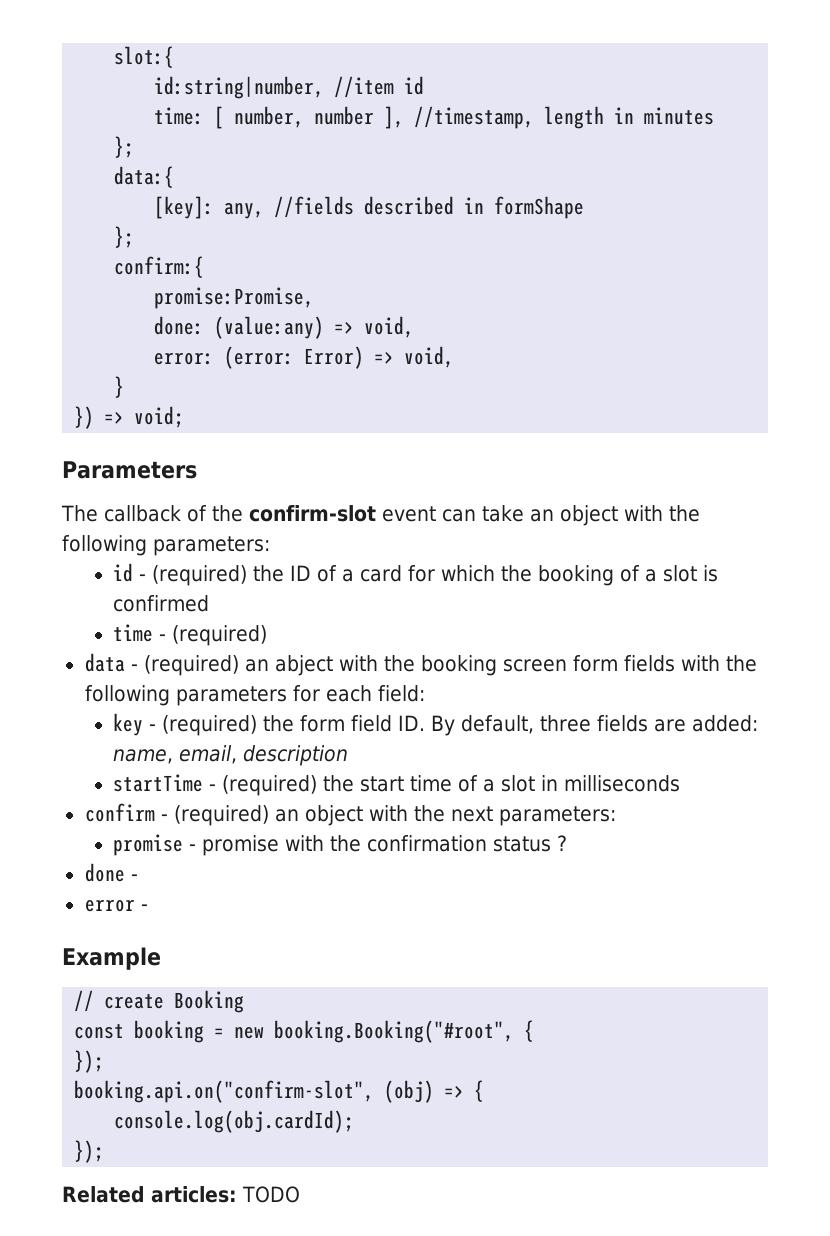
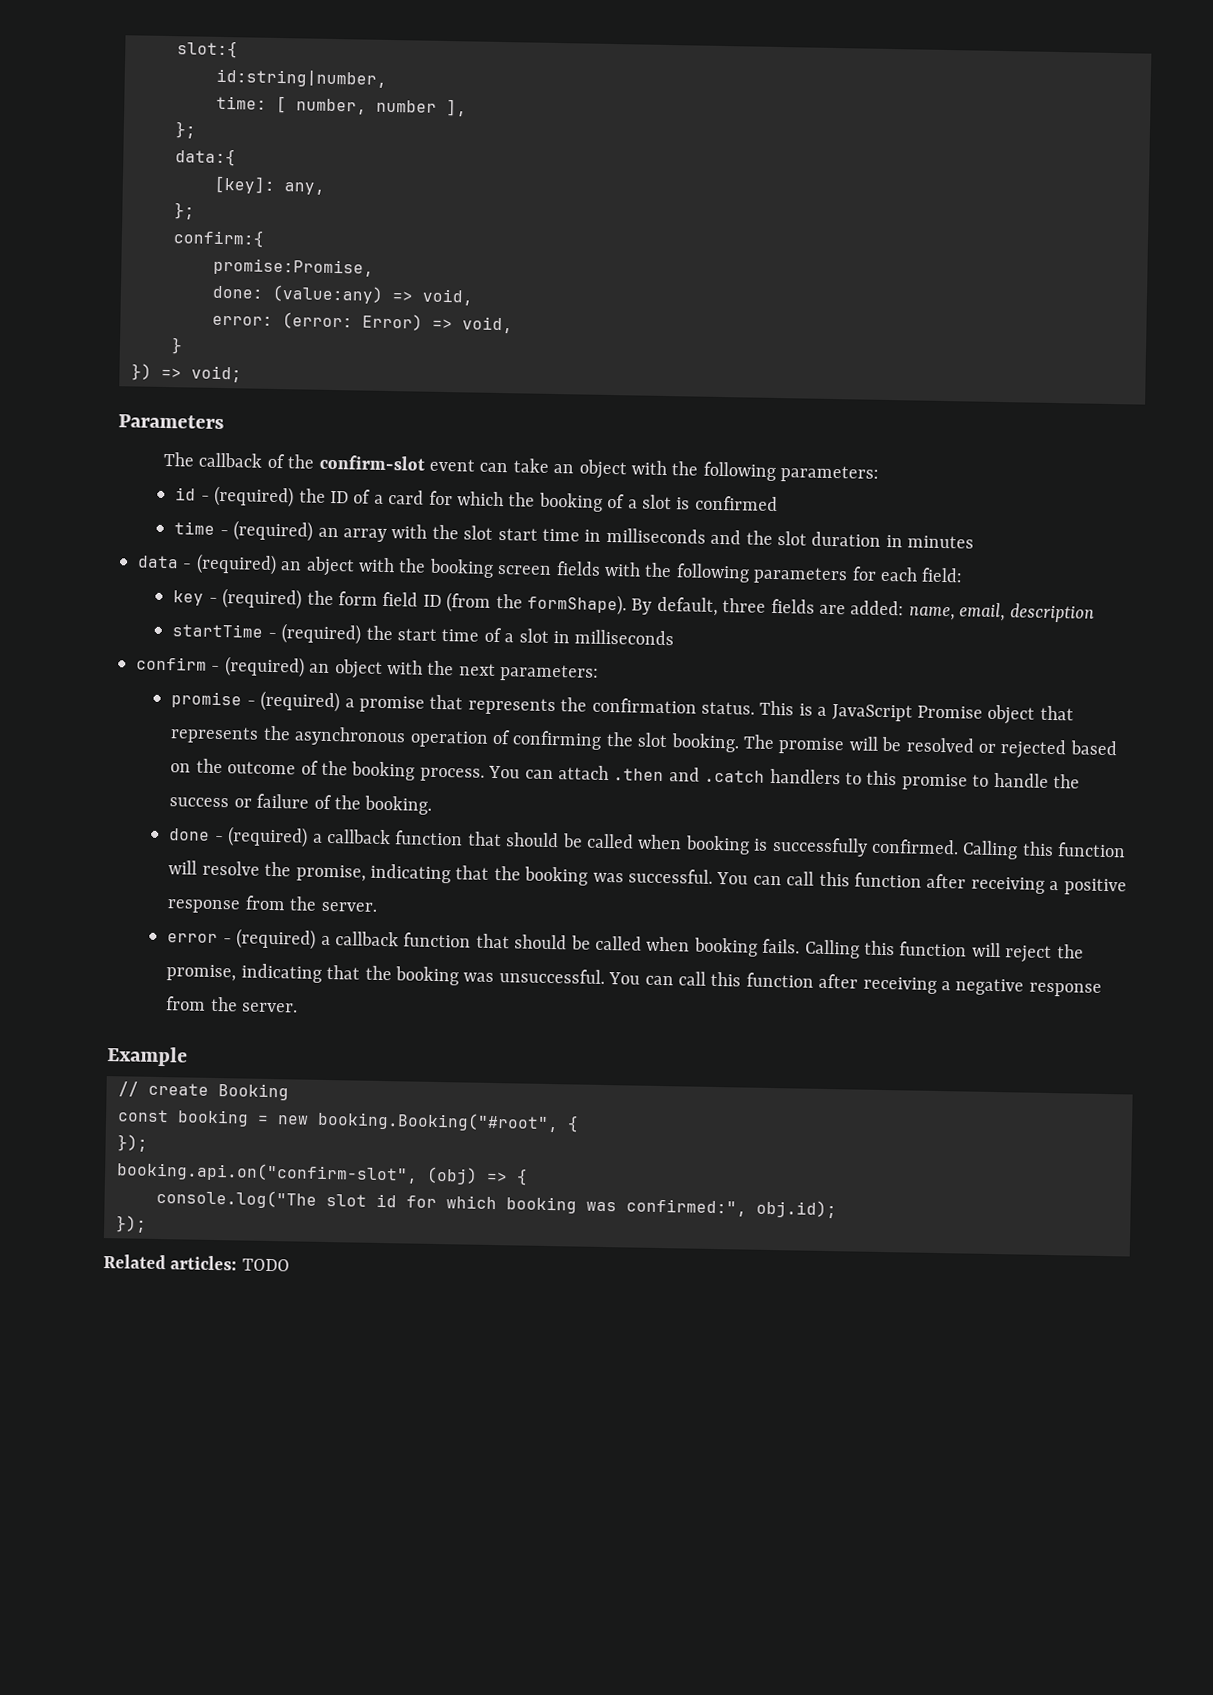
[334,76,425,98] //item id -> (387, 78) none
[414,106,715,129] //timestamp, length in minutes -> (467, 108) none
[274,196,585,219] //fields described in formShape -> (325, 188) none
(268, 635) none -> [317,524,975,549] an array with the slot start time in milliseconds and the slot duration in minutes
[572,655,618,672] form -> (553, 570) none
[398,715,426,731] ID. -> [422,592,627,616] ID (from the formShape).
[202,835,568,856] [84,863,138,882] [84,899,148,912] promise with the confirmation status ? // done - // error - -> [260,690,1074,725] [170,725,1117,760] [170,758,1080,791] [169,793,433,815] [169,826,1127,860] [168,860,1127,896] [167,895,377,914] [167,928,1084,964] [166,963,1102,997] [166,996,299,1013] (required) a promise that represents the confirmation status. This is a JavaScript Promise object that represents the asynchronous operation of confirming the slot booking. The promise will be resolved or rejected based on the outcome of the booking process. You can attach .then and .catch handlers to this promise to handle the success or failure of the booking. // done - (required) a callback function that should be called when booking is successfully confirmed. Calling this function will resolve the promise, indicating that the booking was successful. You can call this function after receiving a positive response from the server. // error - (required) a callback function that should be called when booking fails. Calling this function will reject the promise, indicating that the booking was unsuccessful. You can call this function after receiving a negative response from the server.
[114,1110,355,1133] console.log(obj.cardId); -> [156,1188,837,1219] console.log("The slot id for which booking was confirmed:", obj.id);

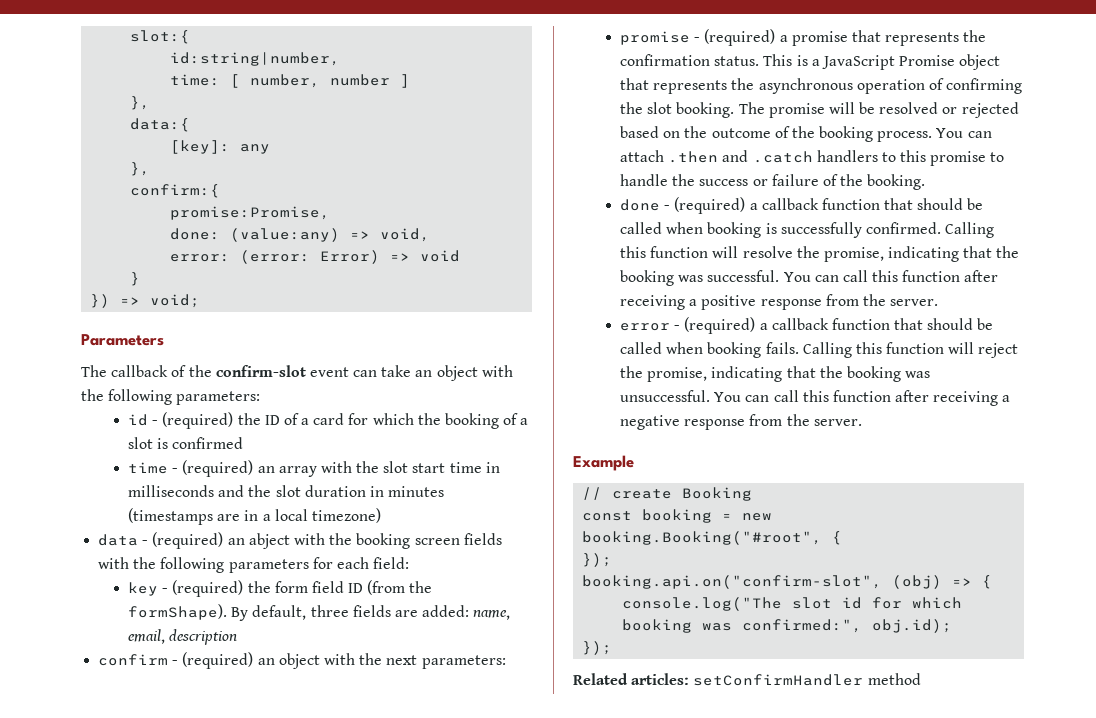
[446,99,467,117] [175,121,196,139] ], // }; -> [400,74,411,88] [130,96,151,110] ] // },
[284,182,325,195] [174,202,195,220] any, // }; -> [240,144,271,154] [130,162,151,176] any // },
[462,316,513,334] void, -> [420,250,461,262] void
(975, 542) none -> [127,508,381,525] (timestamps are in a local timezone)
[172,623,675,646] // startTime - (required) the start time of a slot in milliseconds -> (238, 637) none
[241,1258,290,1272] TODO -> [693,673,921,686] setConfirmHandler method

